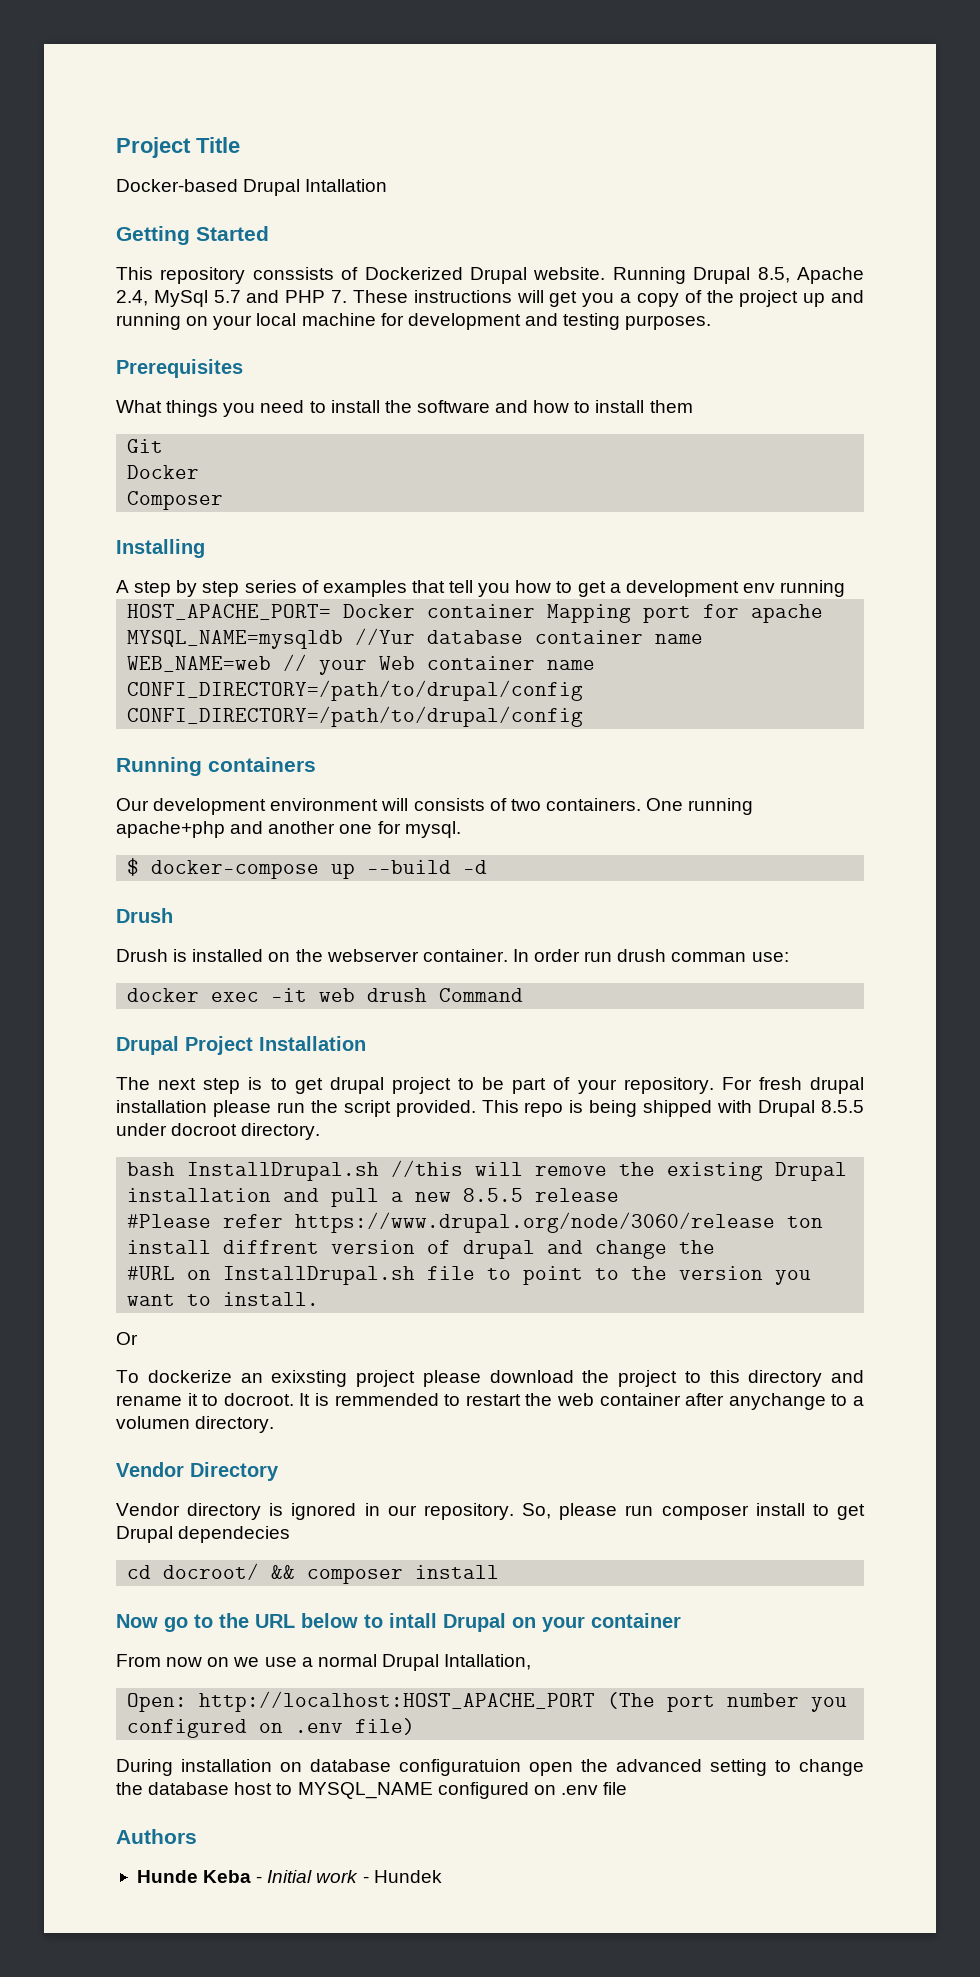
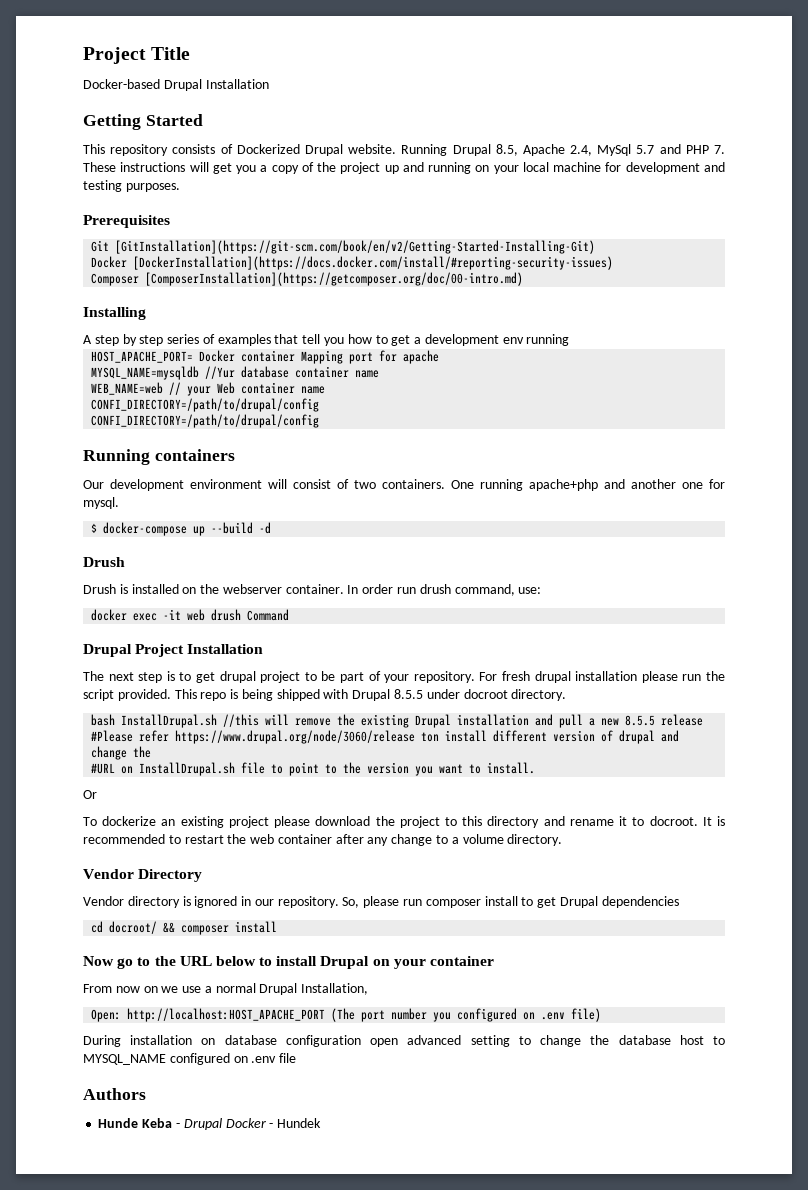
[305,179,388,192] Intallation -> [205,79,269,89] Installation
[252,267,334,280] conssists -> [172,144,216,154] consists
[116,400,693,417] // What things you need to install the software and how to install them -> (170, 221) none
[127,465,200,479] // Docker -> [115,240,596,254] [91,256,614,270] [GitInstallation](https://git-scm.com/book/en/v2/Getting-Started-Installing-Git) // Docker [DockerInstallation](https://docs.docker.com/install/#reporting-security-issues)
(224, 500) none -> [145,272,524,286] [ComposerInstallation](https://getcomposer.org/doc/00-intro.md)
[413,798,485,811] consists -> [293,479,331,489] consist
[671,952,747,962] comman -> [454,584,515,596] command,
[223,1240,320,1254] diffrent -> [493,730,548,742] different
[271,1370,348,1387] exixsting -> [180,816,224,828] existing
[334,1393,439,1406] remmended -> [83,834,165,844] recommended
[728,1393,826,1410] anychange -> [367,834,433,846] any change
[116,1416,190,1429] volumen -> [462,834,504,844] volume
[178,1526,291,1543] dependecies -> [601,896,679,908] dependencies
[389,1613,437,1628] intall -> [276,956,318,966] install
[444,1654,532,1670] Intallation, -> [301,983,369,995] Installation,
[399,1759,608,1776] configuratuion open the -> [285,1035,399,1047] configuration open
[267,1870,359,1883] Initial work -> [183,1118,266,1130] Drupal Docker

